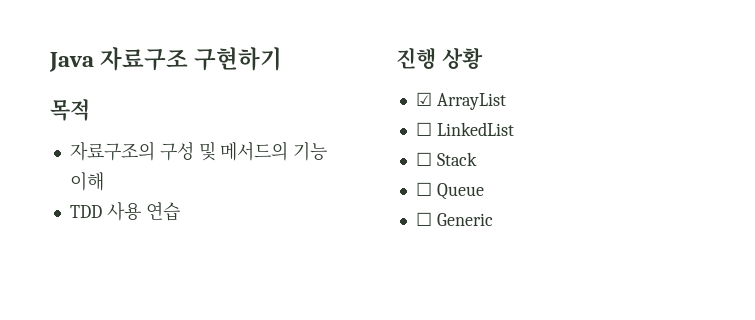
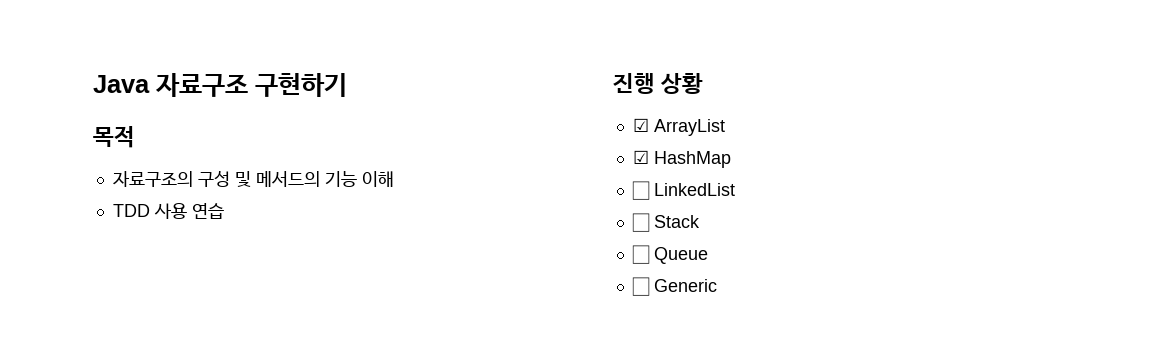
(506, 101) none -> [632,150,731,168] // ☑ HashMap

